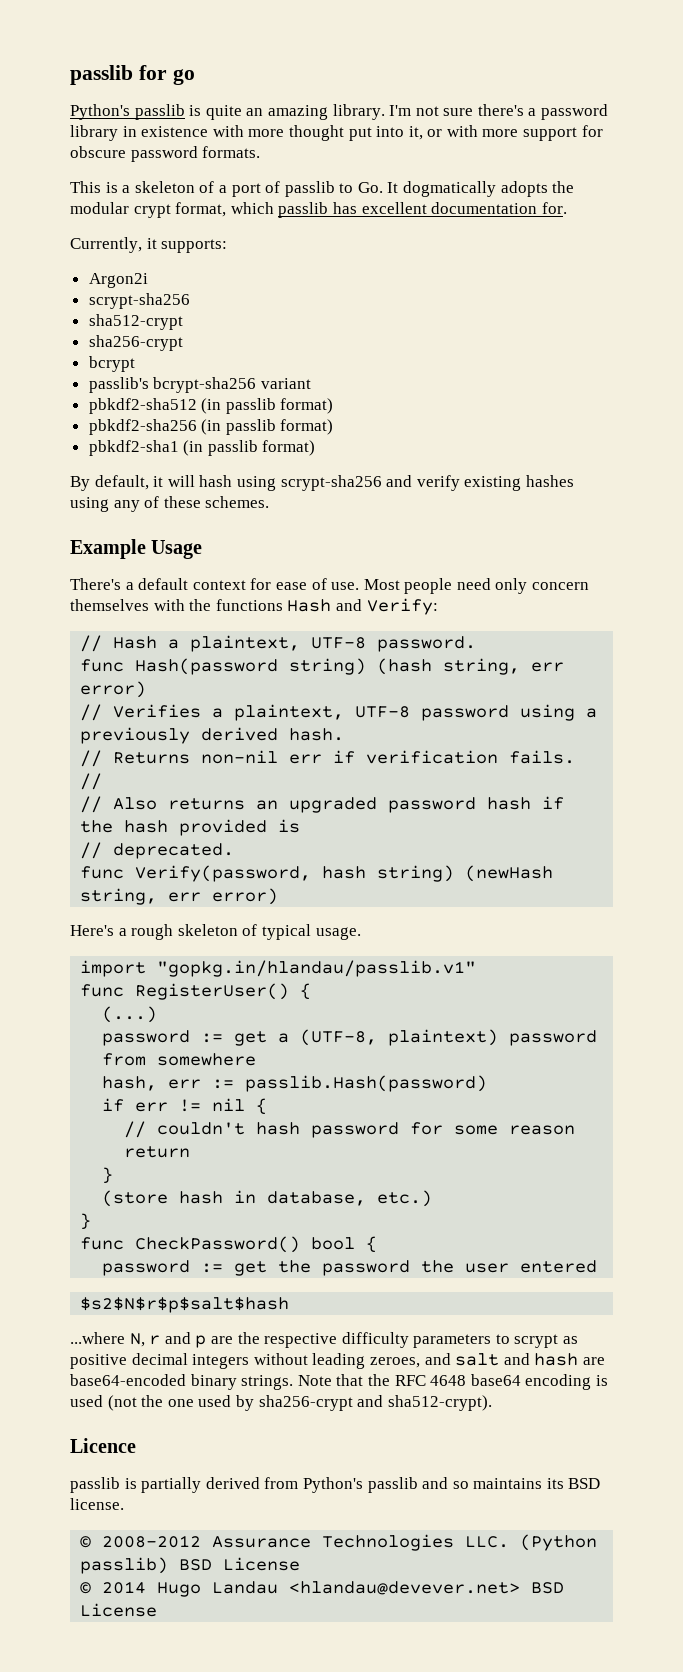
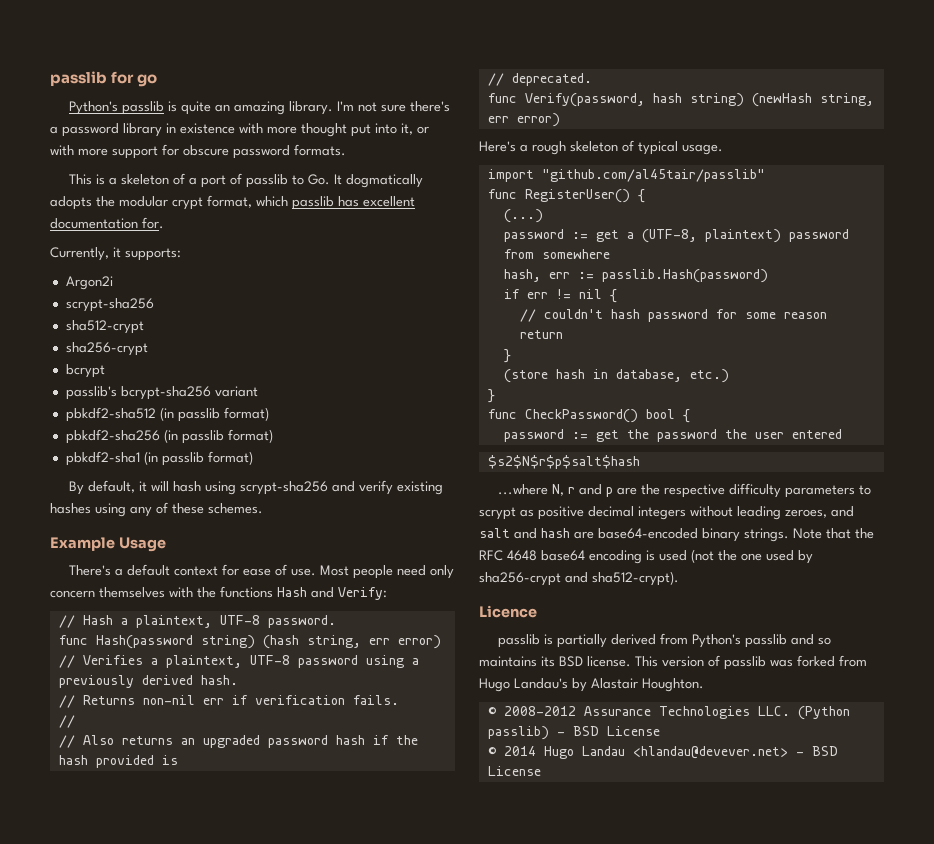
[157,960,477,977] "gopkg.in/hlandau/passlib.v1" -> [541,169,765,182] "github.com/al45tair/passlib"
(124, 1504) none -> [635,655,867,670] [479,678,704,692] This version of passlib was forked from Hugo Landau's by Alastair Houghton.
(169, 1565) none -> [556,732,565,736] -
(521, 1588) none -> [795,752,804,756] -

